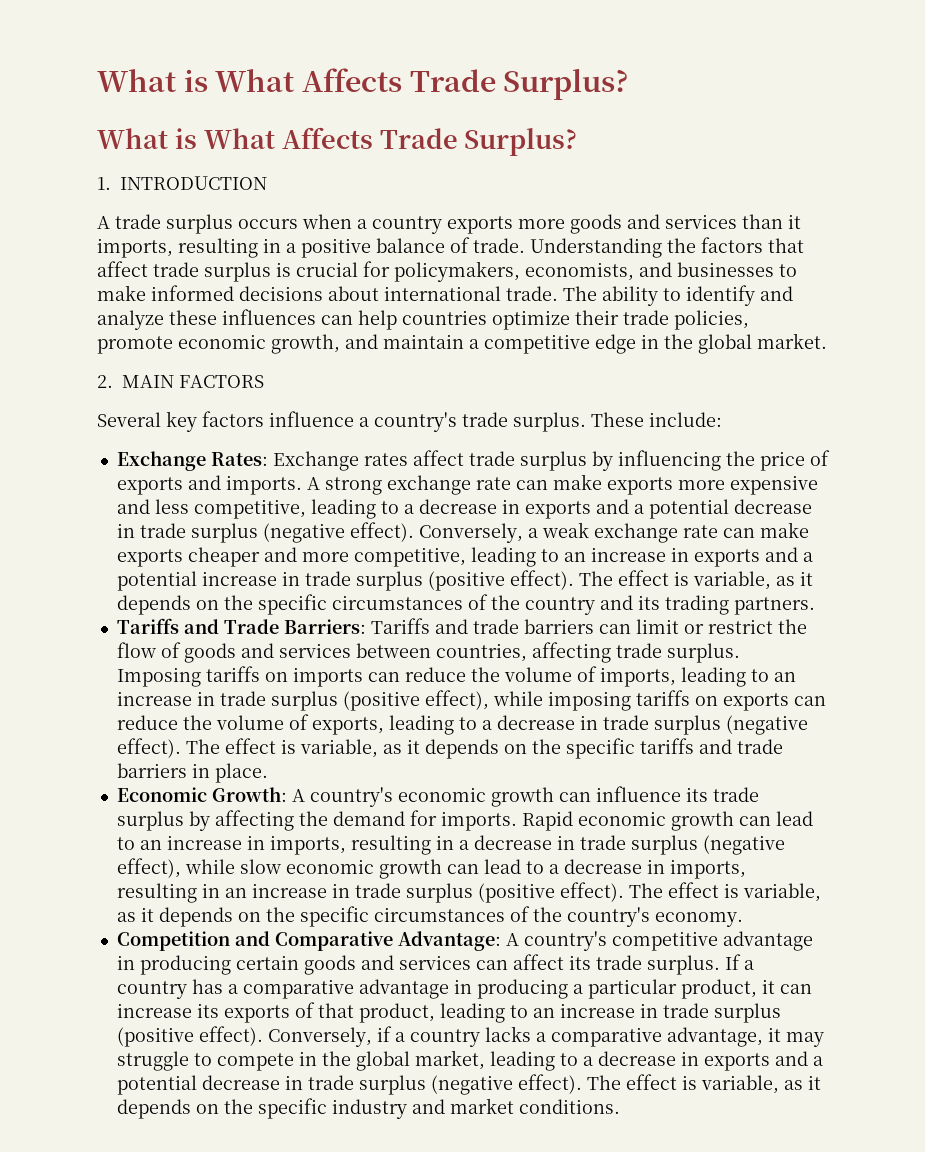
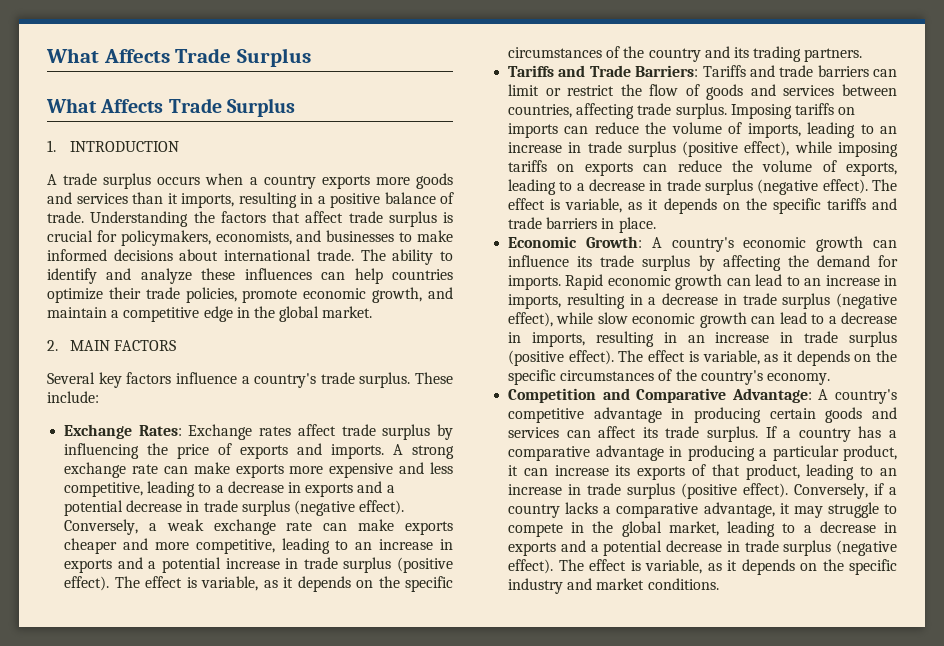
[97,68,629,100] [97,127,578,156] What is What Affects Trade Surplus? // What is What Affects Trade Surplus? -> [46,48,312,67] [46,98,295,117] What Affects Trade Surplus // What Affects Trade Surplus

